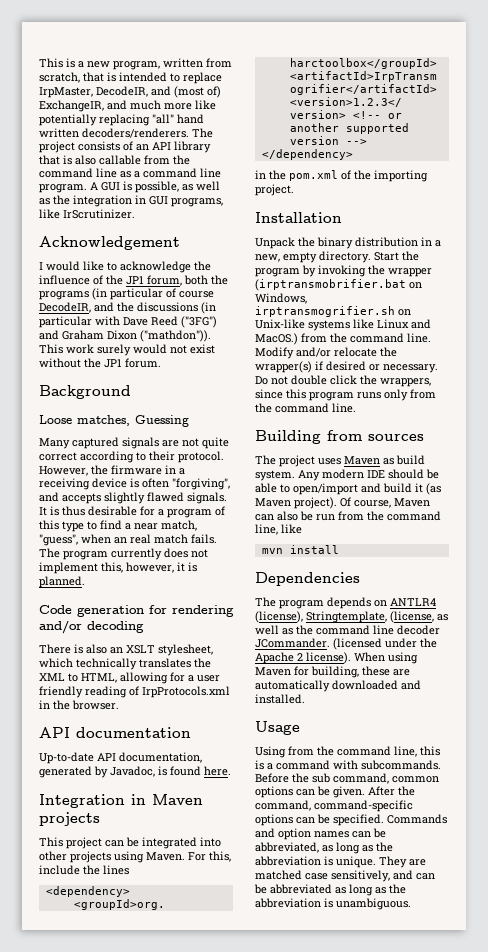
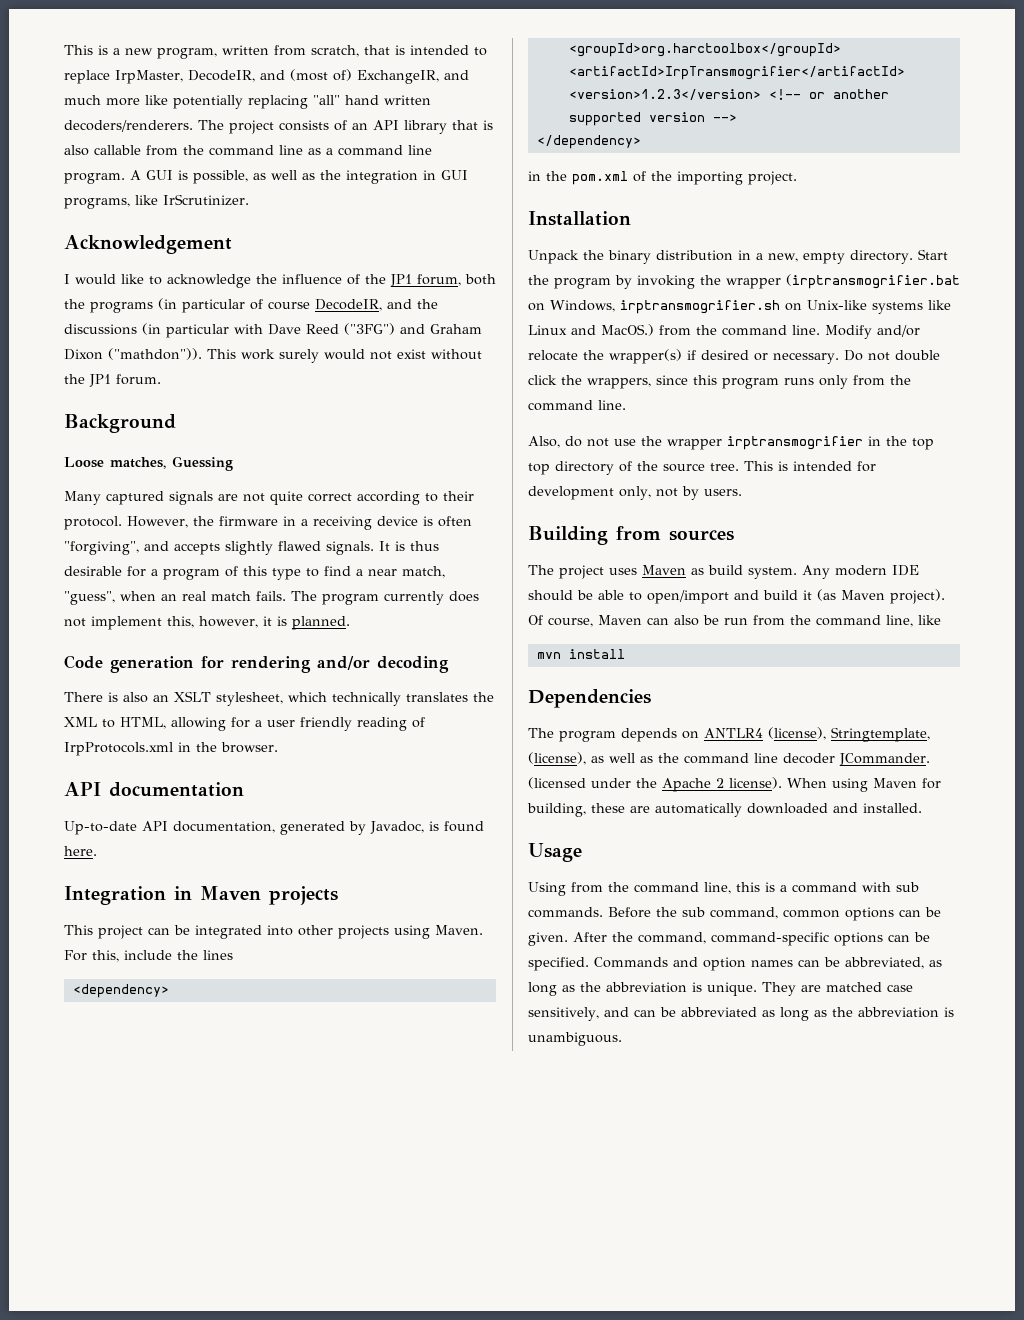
[255,279,406,291] (irptransmobrifier.bat -> [786,274,960,289] (irptransmogrifier.bat
(356, 408) none -> [528,436,934,450] [528,461,876,475] [528,486,742,500] // Also, do not use the wrapper irptransmogrifier in the top top directory of the source tree. This is intended for development only, not by users.
[390,611,434,623] (license, -> [528,752,586,765] (license),
[361,760,441,770] subcommands. -> [896,882,919,892] [528,907,603,918] sub commands.

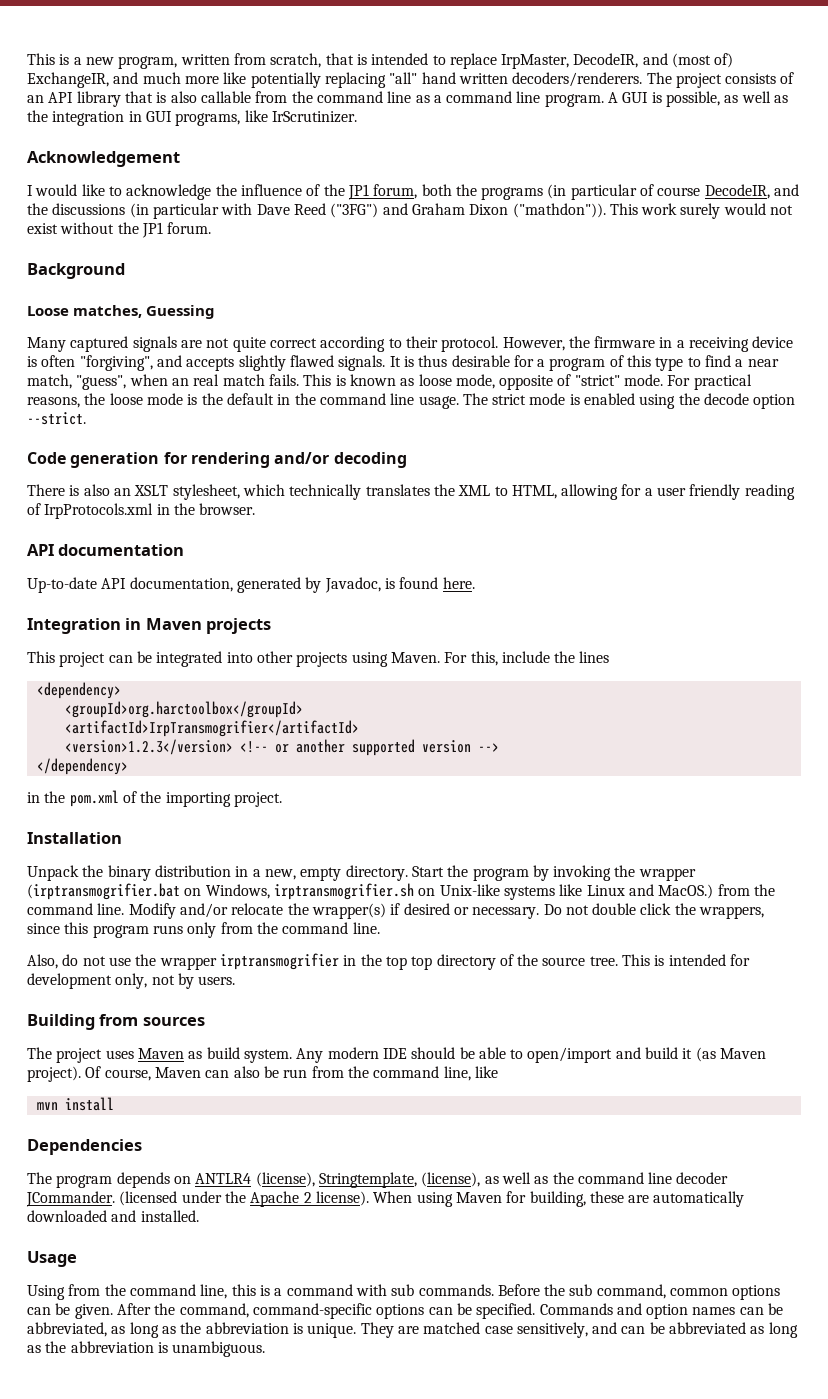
[291,591,479,605] [64,616,350,630] The program currently does not implement this, however, it is planned. -> [303,374,752,390] [27,393,796,409] [27,412,86,425] This is known as loose mode, opposite of "strict" mode. For practical reasons, the loose mode is the default in the command line usage. The strict mode is enabled using the decode option --strict.

